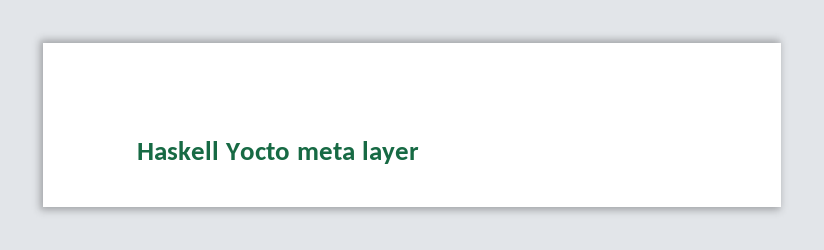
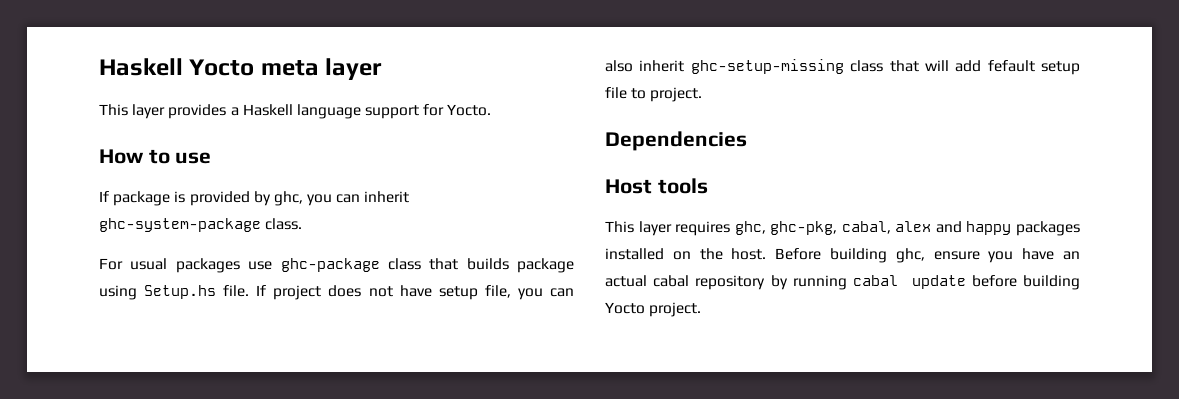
(420, 152) none -> [99,104,492,119] [99,149,212,164] [99,191,410,206] [99,218,303,232] [99,258,574,273] [99,285,574,300] [605,59,1080,75] [605,87,703,102] [605,131,747,151] [605,178,708,194] [605,221,1080,236] [605,248,1080,263] [605,275,1080,290] [605,302,702,317] // This layer provides a Haskell language support for Yocto. // How to use // If package is provided by ghc, you can inherit ghc-system-package class. // For usual packages use ghc-package class that builds package using Setup.hs file. If project does not have setup file, you can also inherit ghc-setup-missing class that will add fefault setup file to project. // Dependencies // Host tools // This layer requires ghc, ghc-pkg, cabal, alex and happy packages installed on the host. Before building ghc, ensure you have an actual cabal repository by running cabal update before building Yocto project.

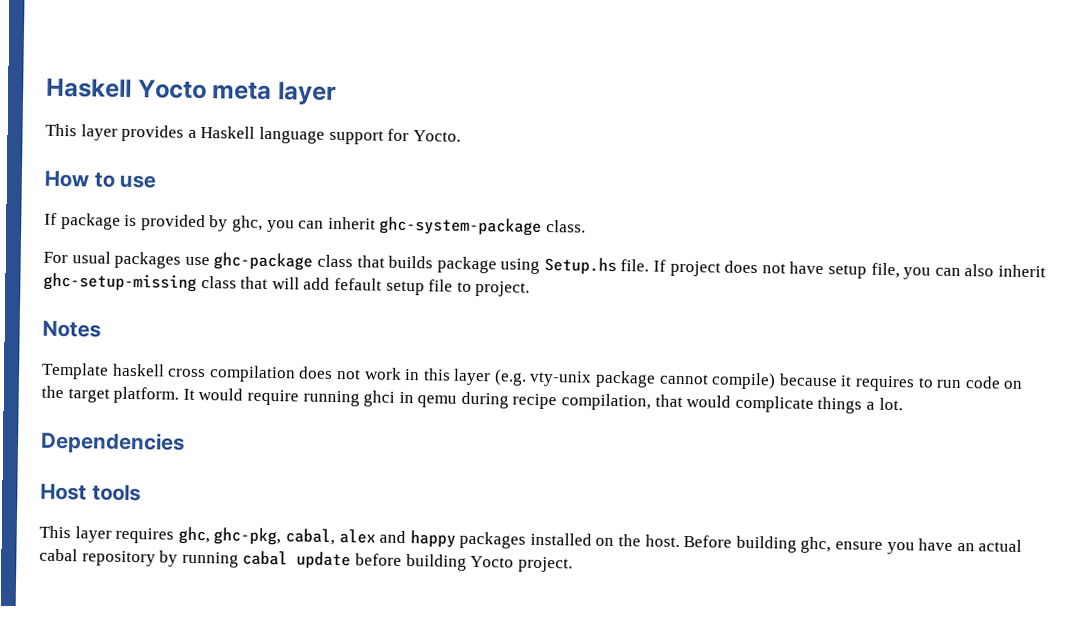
(703, 94) none -> [42,320,101,338] [41,362,1024,392] [41,385,903,414] // Notes // Template haskell cross compilation does not work in this layer (e.g. vty-unix package cannot compile) because it requires to run code on the target platform. It would require running ghci in qemu during recipe compilation, that would complicate things a lot.

